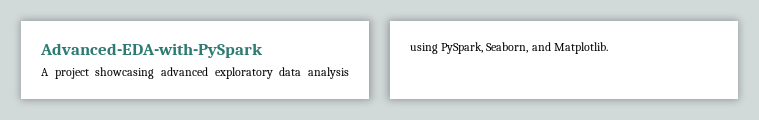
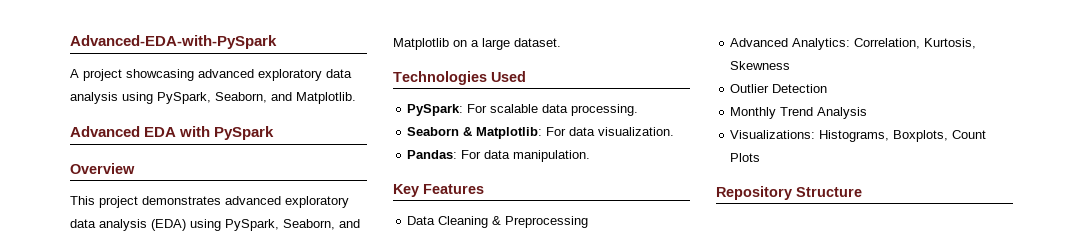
(608, 48) none -> [70,126,275,140] [70,163,135,174] [70,196,349,208] [70,219,360,231] [393,38,561,50] [393,71,526,85] [407,104,639,116] [407,127,675,139] [407,150,591,162] [393,184,484,197] [407,216,589,228] [730,38,977,50] [730,61,791,70] [730,84,828,93] [730,107,868,119] [730,130,987,142] [730,153,761,162] [716,186,862,200] // Advanced EDA with PySpark // Overview // This project demonstrates advanced exploratory data analysis (EDA) using PySpark, Seaborn, and Matplotlib on a large dataset. // Technologies Used // PySpark: For scalable data processing. // Seaborn & Matplotlib: For data visualization. // Pandas: For data manipulation. // Key Features // Data Cleaning & Preprocessing // Advanced Analytics: Correlation, Kurtosis, Skewness // Outlier Detection // Monthly Trend Analysis // Visualizations: Histograms, Boxplots, Count Plots // Repository Structure

